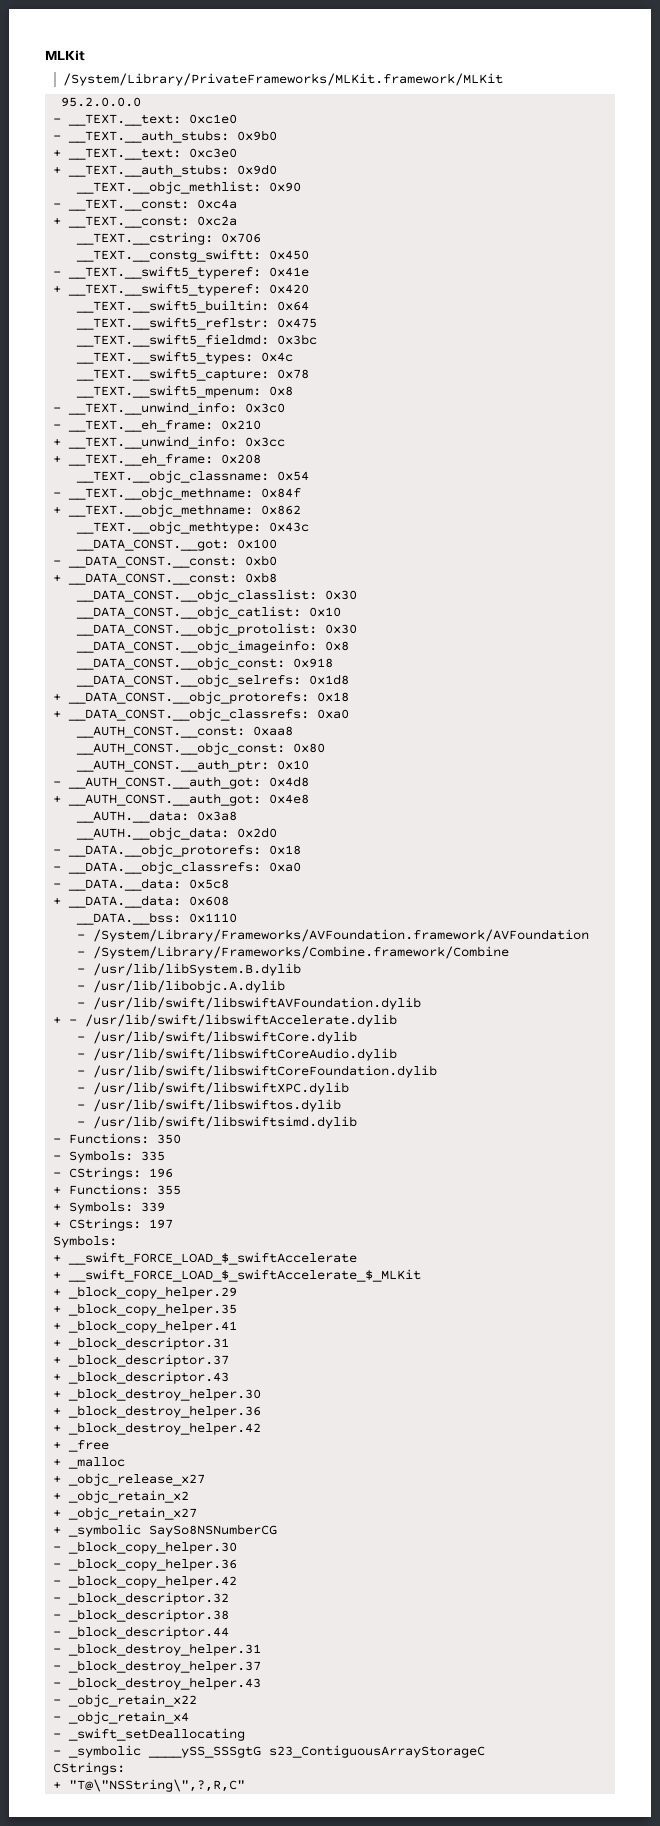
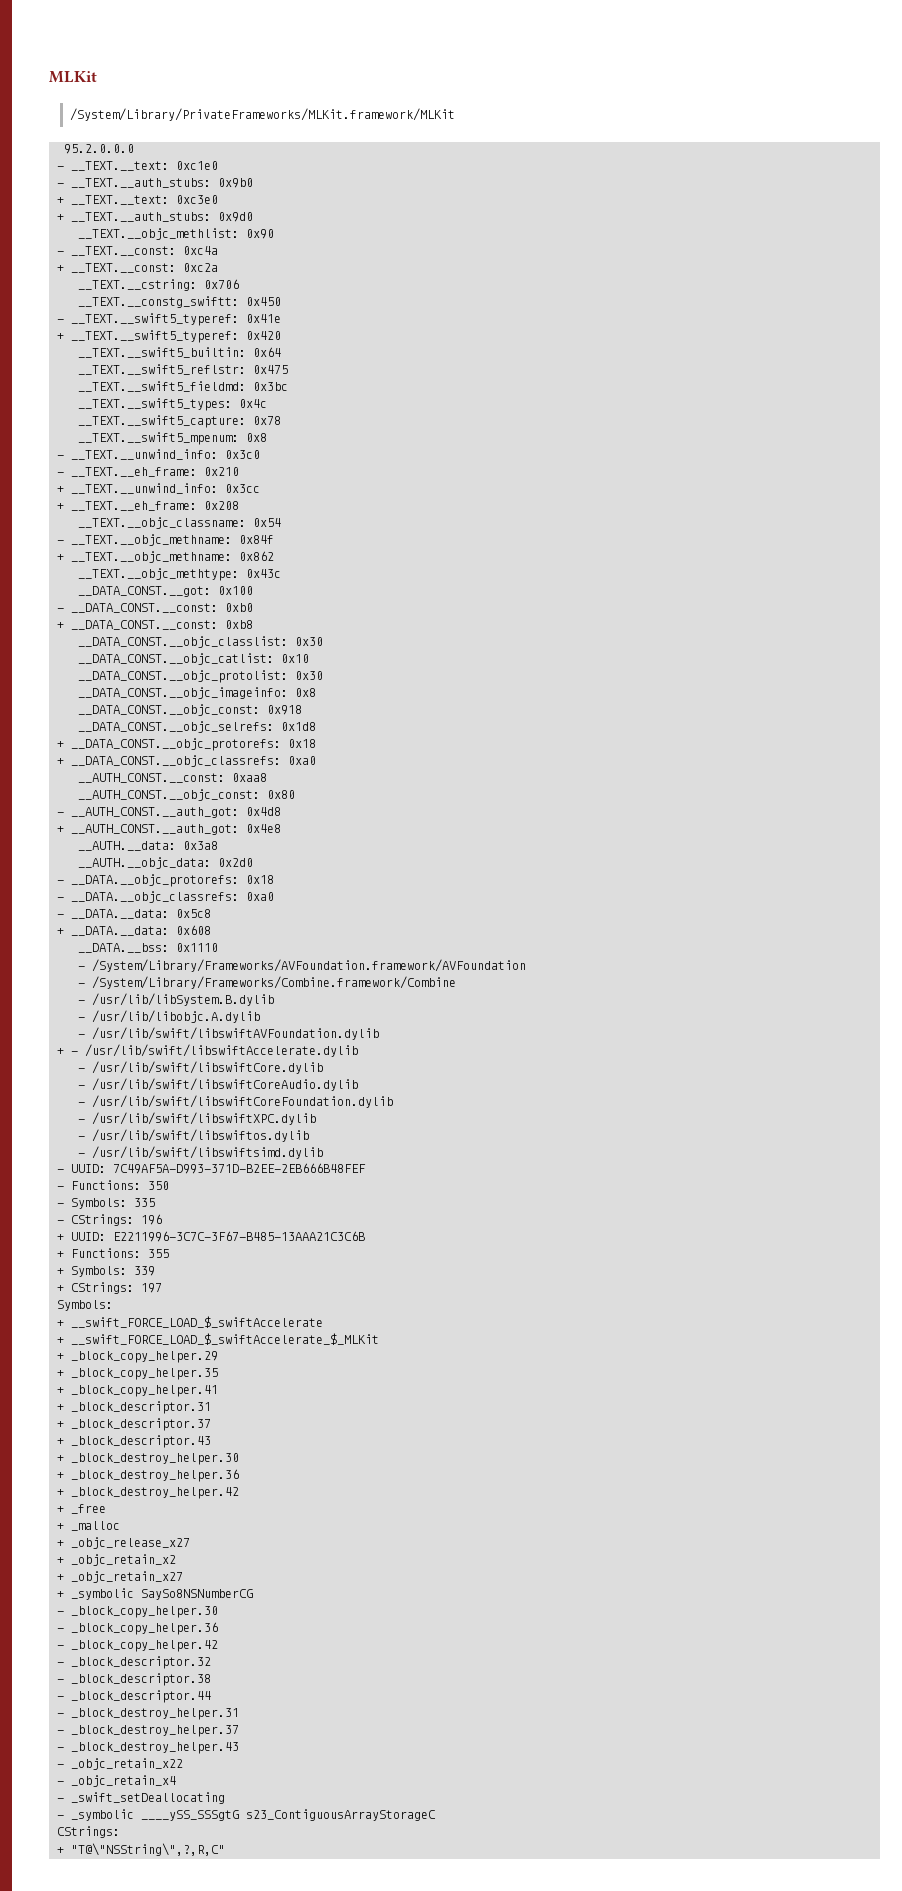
[75,759,309,772] // __AUTH_CONST.__auth_ptr: 0x10 -> (296, 794) none
(357, 1122) none -> [57,1163,367,1174] // - UUID: 7C49AF5A-D993-371D-B2EE-2EB666B48FEF
(173, 1173) none -> [57,1231,366,1242] // + UUID: E2211996-3C7C-3F67-B485-13AAA21C3C6B

